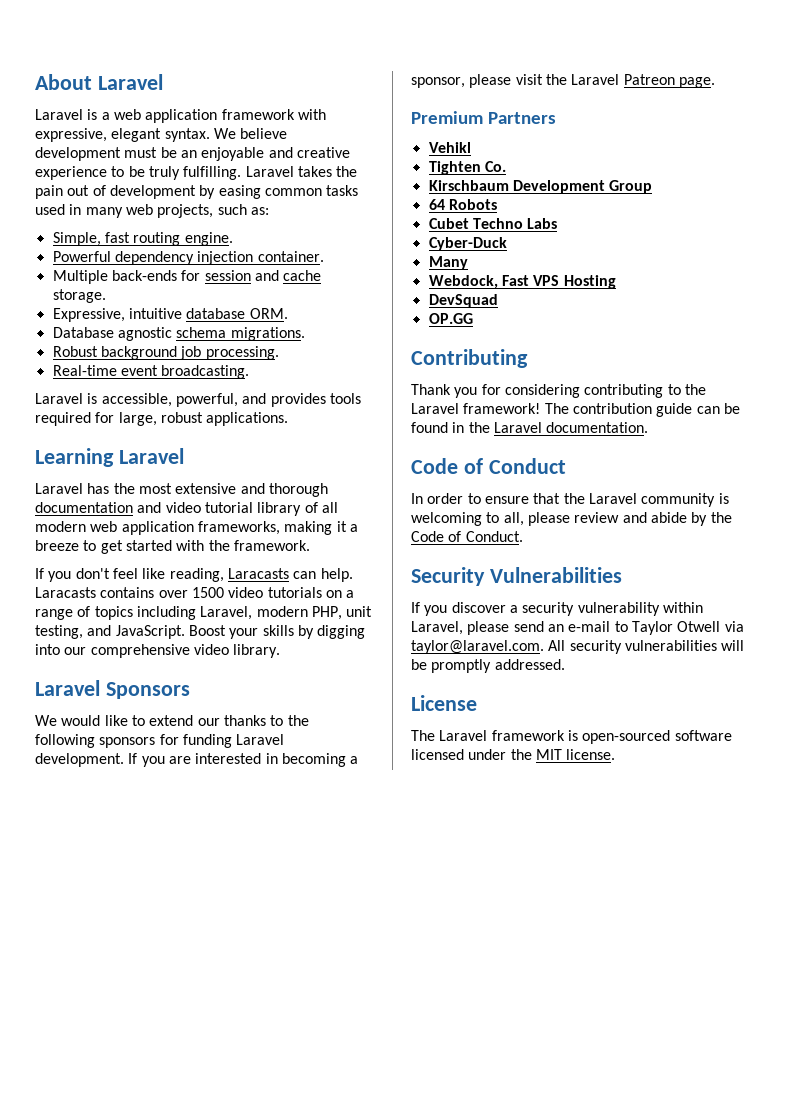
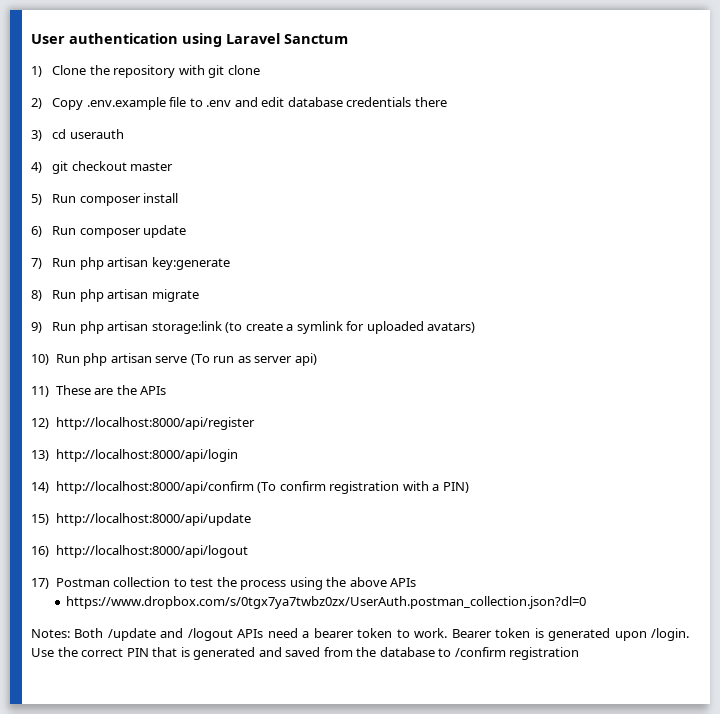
[35,74,163,90] [35,109,326,123] [35,128,288,142] [35,147,350,161] [35,166,358,180] [35,185,359,199] [35,204,269,218] [52,232,233,246] [52,251,324,265] [52,270,322,284] [52,289,106,303] [52,308,288,322] [52,327,305,341] [52,346,279,360] [52,365,250,379] [35,393,361,407] [35,412,289,426] [35,448,184,467] [35,483,328,497] [35,502,338,516] [35,521,358,535] [35,540,310,554] [35,568,353,582] [35,587,355,598] [35,606,373,620] [35,625,366,639] [35,644,281,658] [35,680,190,699] [35,715,309,726] [35,734,285,748] [35,753,359,767] [411,74,715,88] [411,111,556,124] [428,142,471,153] [428,161,506,175] [428,180,653,194] [428,199,497,210] [428,218,558,229] [428,237,507,251] [428,256,468,270] [428,275,616,289] [428,294,498,308] [428,313,473,324] [411,349,528,368] [411,384,706,398] [411,403,740,417] [411,422,649,433] [411,458,566,474] [411,493,729,507] [411,512,732,526] [411,531,523,542] [411,567,622,586] [411,602,703,616] [411,621,744,635] [411,640,745,654] [411,659,565,673] [411,695,477,711] [411,730,732,744] [411,749,616,760] About Laravel // Laravel is a web application framework with expressive, elegant syntax. We believe development must be an enjoyable and creative experience to be truly fulfilling. Laravel takes the pain out of development by easing common tasks used in many web projects, such as: // Simple, fast routing engine. // Powerful dependency injection container. // Multiple back-ends for session and cache storage. // Expressive, intuitive database ORM. // Database agnostic schema migrations. // Robust background job processing. // Real-time event broadcasting. // Laravel is accessible, powerful, and provides tools required for large, robust applications. // Learning Laravel // Laravel has the most extensive and thorough documentation and video tutorial library of all modern web application frameworks, making it a breeze to get started with the framework. // If you don't feel like reading, Laracasts can help. Laracasts contains over 1500 video tutorials on a range of topics including Laravel, modern PHP, unit testing, and JavaScript. Boost your skills by digging into our comprehensive video library. // Laravel Sponsors // We would like to extend our thanks to the following sponsors for funding Laravel development. If you are interested in becoming a sponsor, please visit the Laravel Patreon page. // Premium Partners // Vehikl // Tighten Co. // Kirschbaum Development Group // 64 Robots // Cubet Techno Labs // Cyber-Duck // Many // Webdock, Fast VPS Hosting // DevSquad // OP.GG // Contributing // Thank you for considering contributing to the Laravel framework! The contribution guide can be found in the Laravel documentation. // Code of Conduct // In order to ensure that the Laravel community is welcoming to all, please review and abide by the Code of Conduct. // Security Vulnerabilities // If you discover a security vulnerability within Laravel, please send an e-mail to Taylor Otwell via taylor@laravel.com. All security vulnerabilities will be promptly addressed. // License // The Laravel framework is open-sourced software licensed under the MIT license. -> [31,33,348,47] [31,65,260,78] [31,97,447,110] [31,129,124,141] [31,161,174,174] [31,193,179,206] [31,225,187,238] [31,257,230,270] [31,289,199,302] [31,321,476,334] [31,353,317,366] [31,385,167,397] [31,417,255,430] [31,449,238,462] [31,481,469,494] [31,513,251,526] [31,545,248,558] [31,577,417,590] [66,596,587,609] [31,628,690,641] [31,647,580,660] User authentication using Laravel Sanctum // 1) Clone the repository with git clone // 2) Copy .env.example file to .env and edit database credentials there // 3) cd userauth // 4) git checkout master // 5) Run composer install // 6) Run composer update // 7) Run php artisan key:generate // 8) Run php artisan migrate // 9) Run php artisan storage:link (to create a symlink for uploaded avatars) // 10) Run php artisan serve (To run as server api) // 11) These are the APIs // 12) http://localhost:8000/api/register // 13) http://localhost:8000/api/login // 14) http://localhost:8000/api/confirm (To confirm registration with a PIN) // 15) http://localhost:8000/api/update // 16) http://localhost:8000/api/logout // 17) Postman collection to test the process using the above APIs // https://www.dropbox.com/s/0tgx7ya7twbz0zx/UserAuth.postman_collection.json?dl=0 // Notes: Both /update and /logout APIs need a bearer token to work. Bearer token is generated upon /login. Use the correct PIN that is generated and saved from the database to /confirm registration

